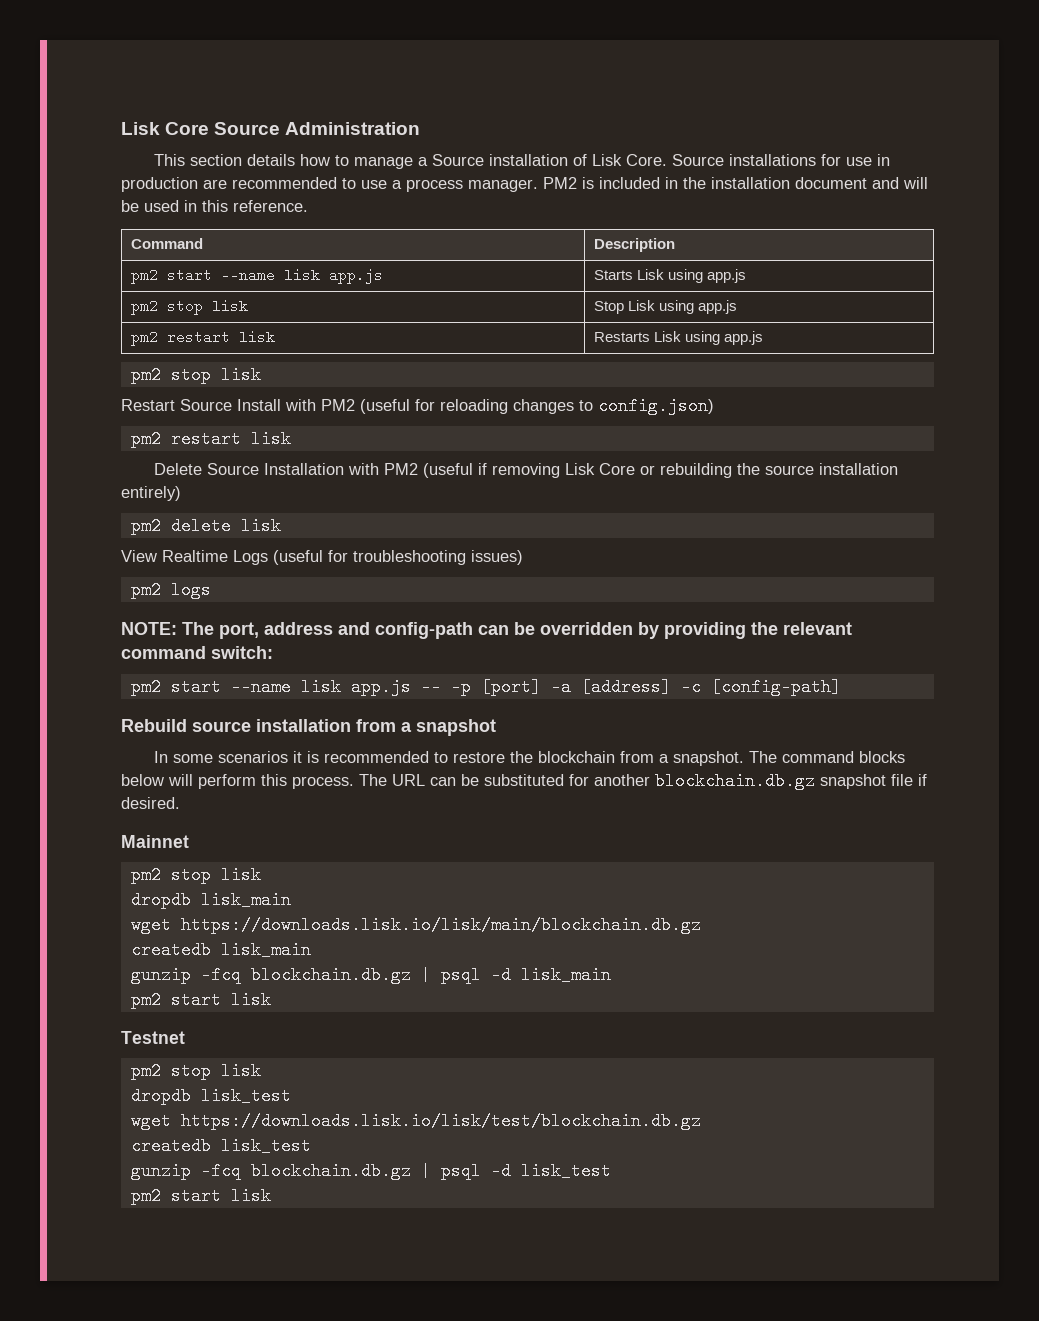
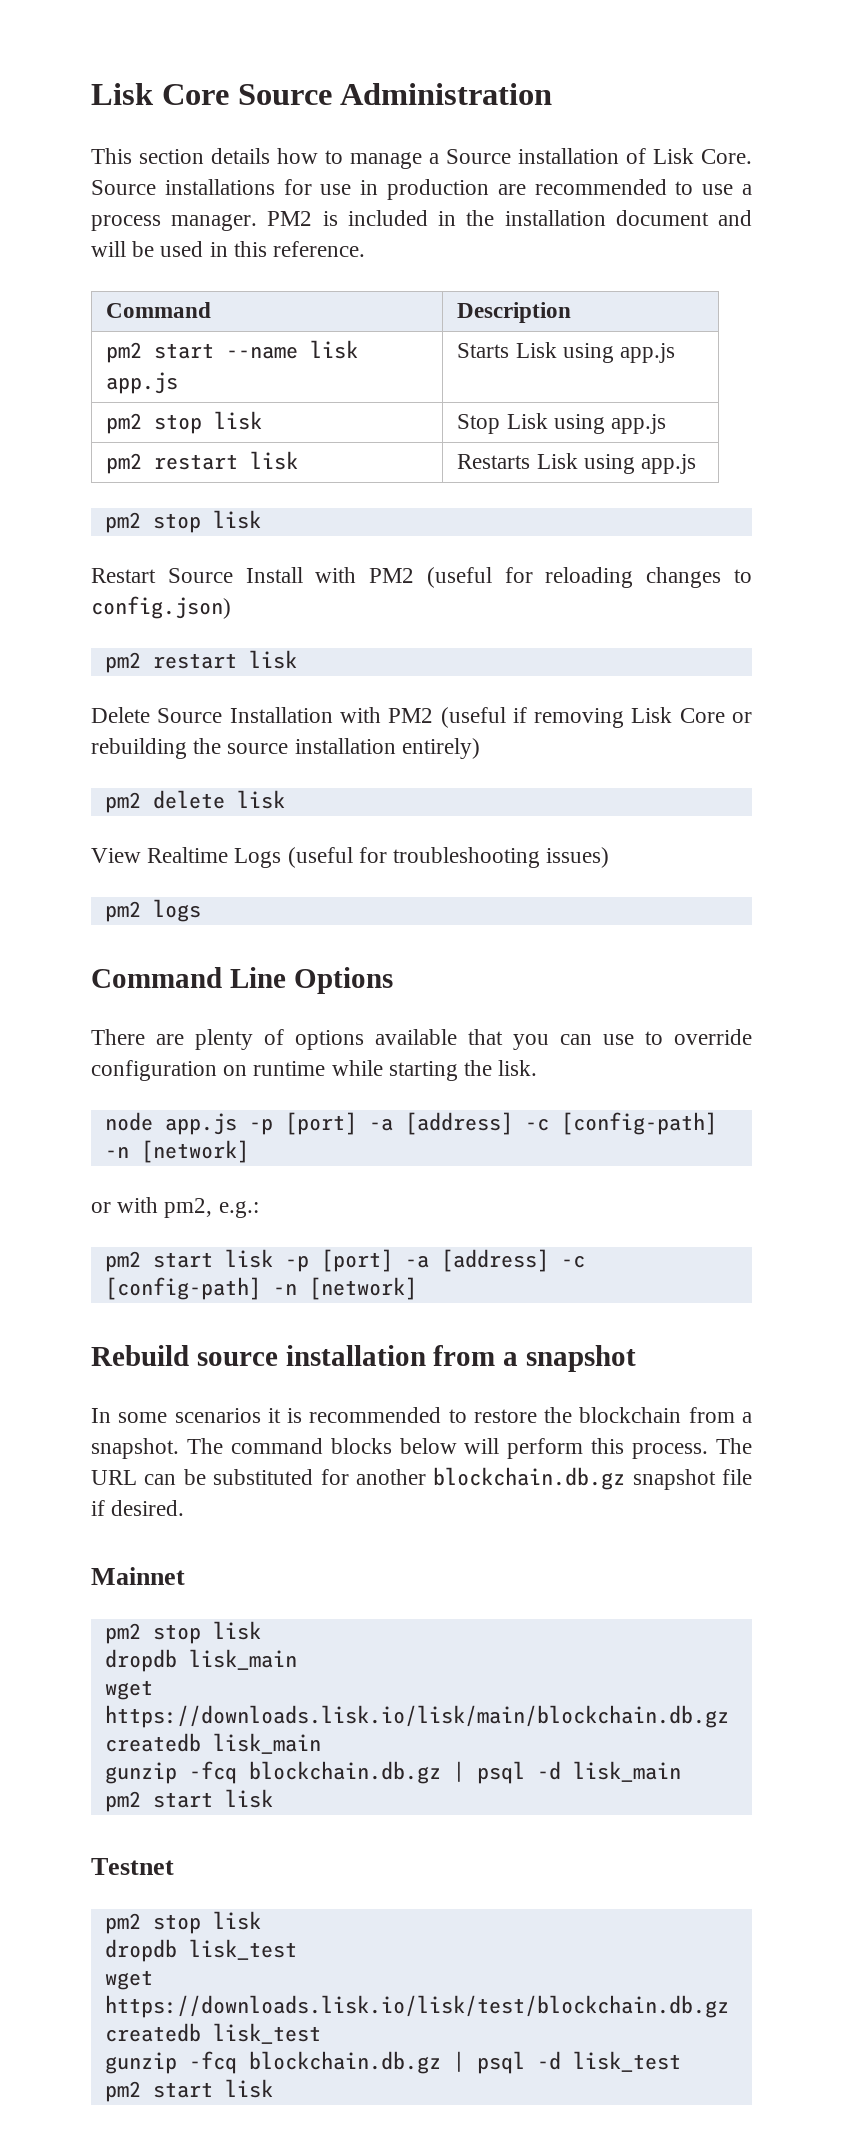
[121,622,852,639] [121,646,273,659] [130,678,841,696] NOTE: The port, address and config-path can be overridden by providing the relevant command switch: // pm2 start --name lisk app.js -- -p [port] -a [address] -c [config-path] -> [91,967,393,994] [91,1029,752,1050] [91,1060,538,1081] [104,1112,717,1135] [104,1140,249,1163] [91,1197,259,1218] [104,1249,585,1272] [104,1277,417,1300] Command Line Options // There are plenty of options available that you can use to override configuration on runtime while starting the lisk. // node app.js -p [port] -a [address] -c [config-path] -n [network] // or with pm2, e.g.: // pm2 start lisk -p [port] -a [address] -c [config-path] -n [network]

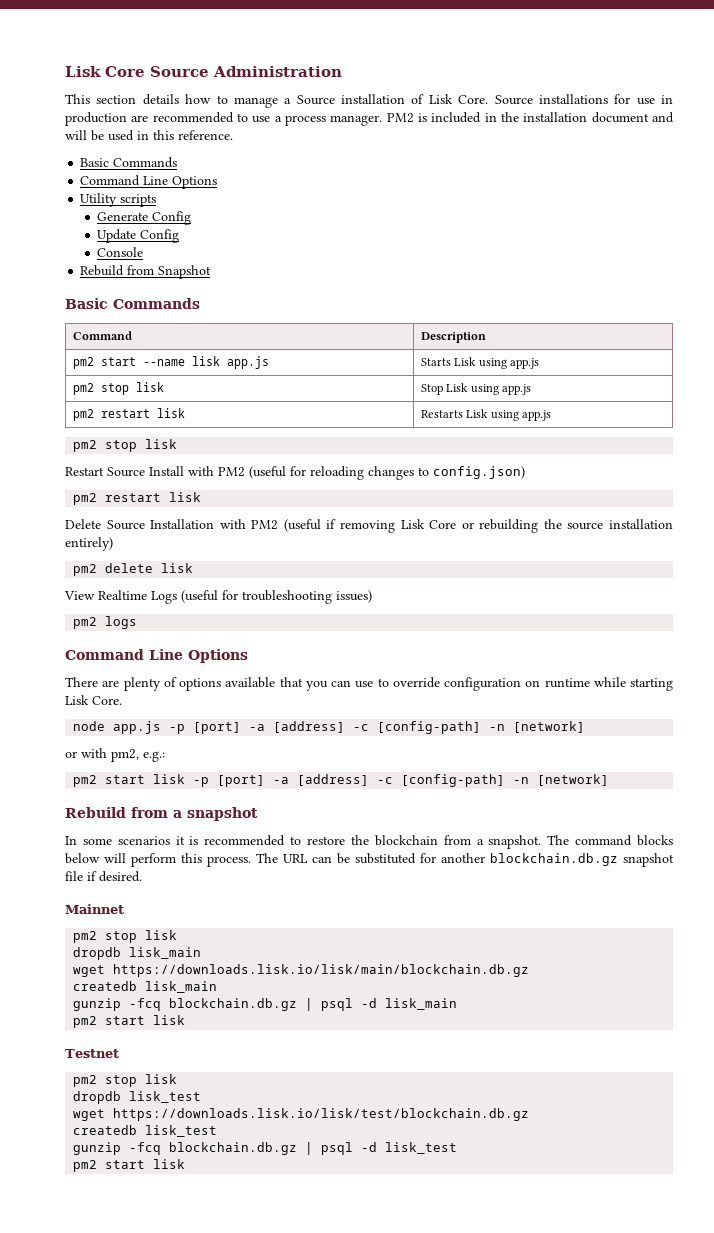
(366, 249) none -> [80,157,178,168] [80,175,218,189] [80,193,157,207] [97,211,192,225] [97,229,180,243] [97,247,144,257] [80,265,212,279] [65,298,200,309] // Basic Commands // Command Line Options // Utility scripts // Generate Config // Update Config // Console // Rebuild from Snapshot // Basic Commands
[464,1060,538,1076] the lisk. -> [65,695,122,705] Lisk Core.
[196,1345,426,1366] source installation -> (126, 812) none

